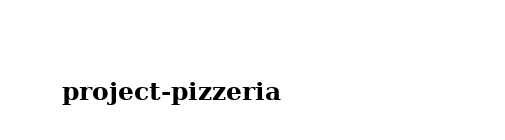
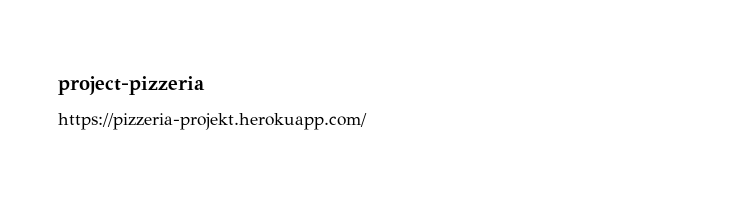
(281, 93) none -> [58,113,367,130] // https://pizzeria-projekt.herokuapp.com/

